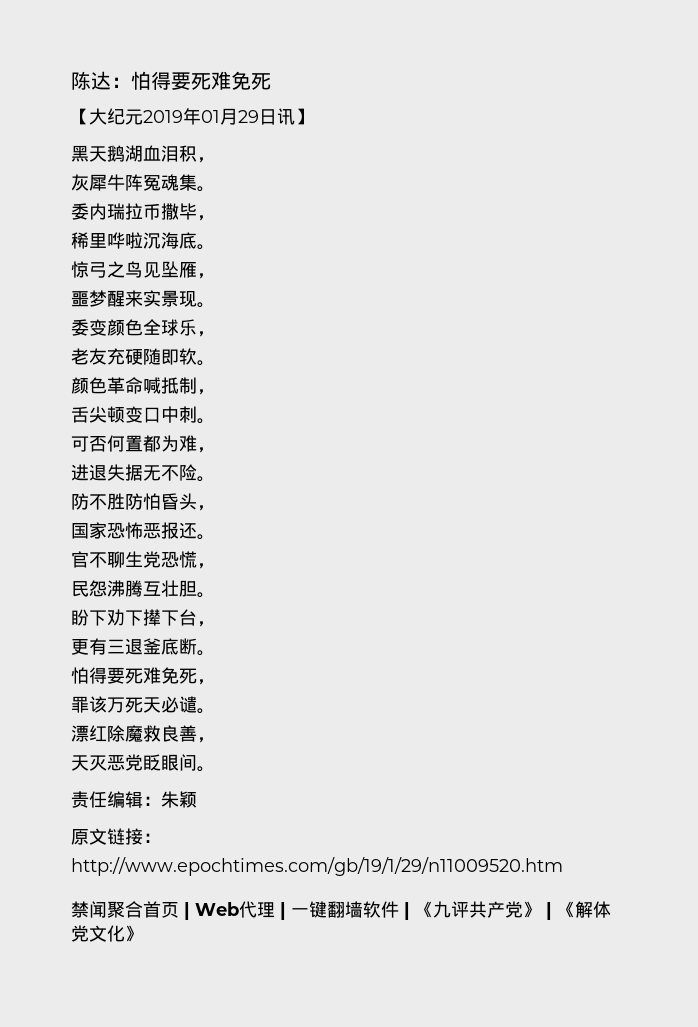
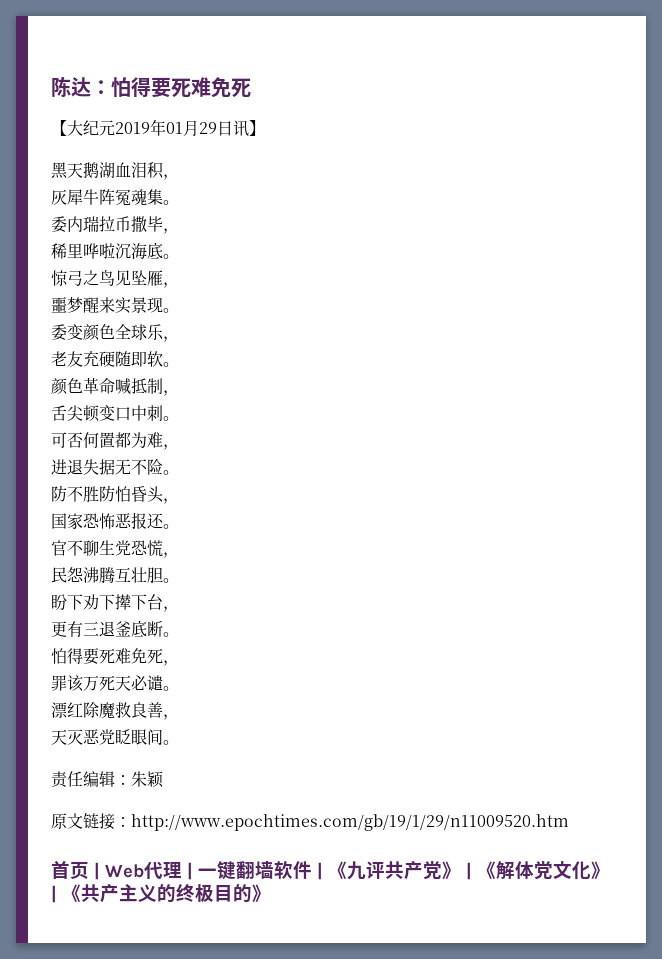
[71,901,143,918] 禁闻聚合 -> (569, 822) none
(143, 933) none -> [51,884,271,903] | 《共产主义的终极目的》

